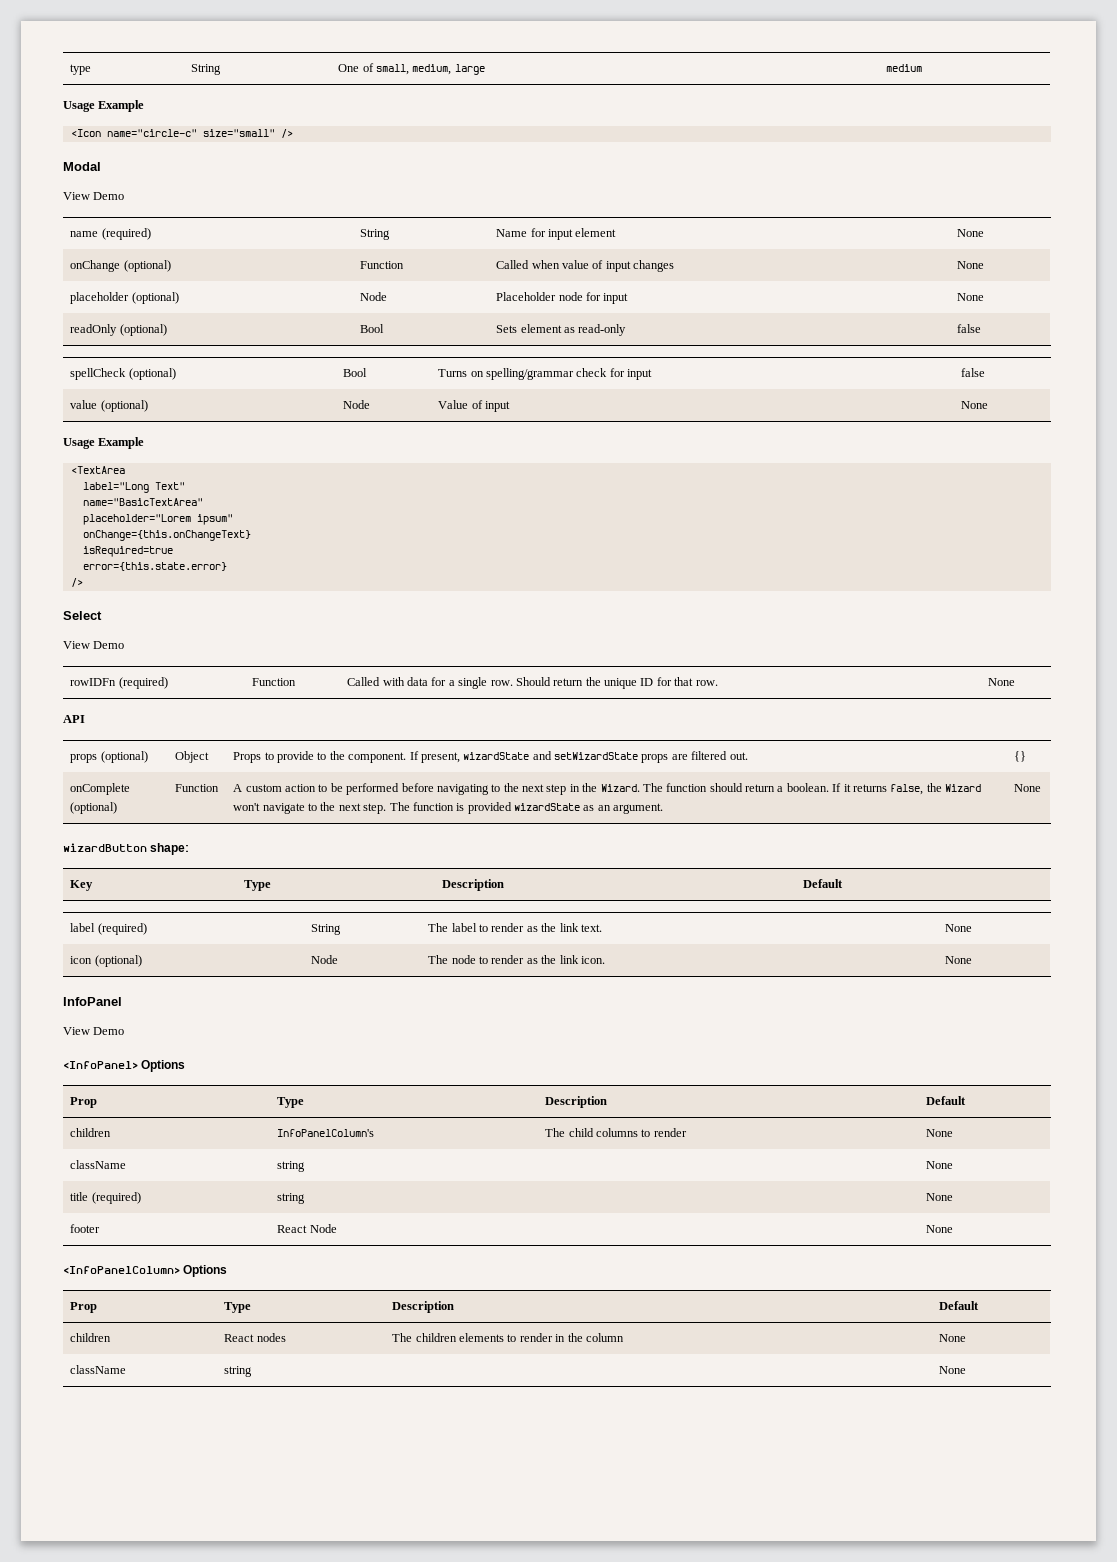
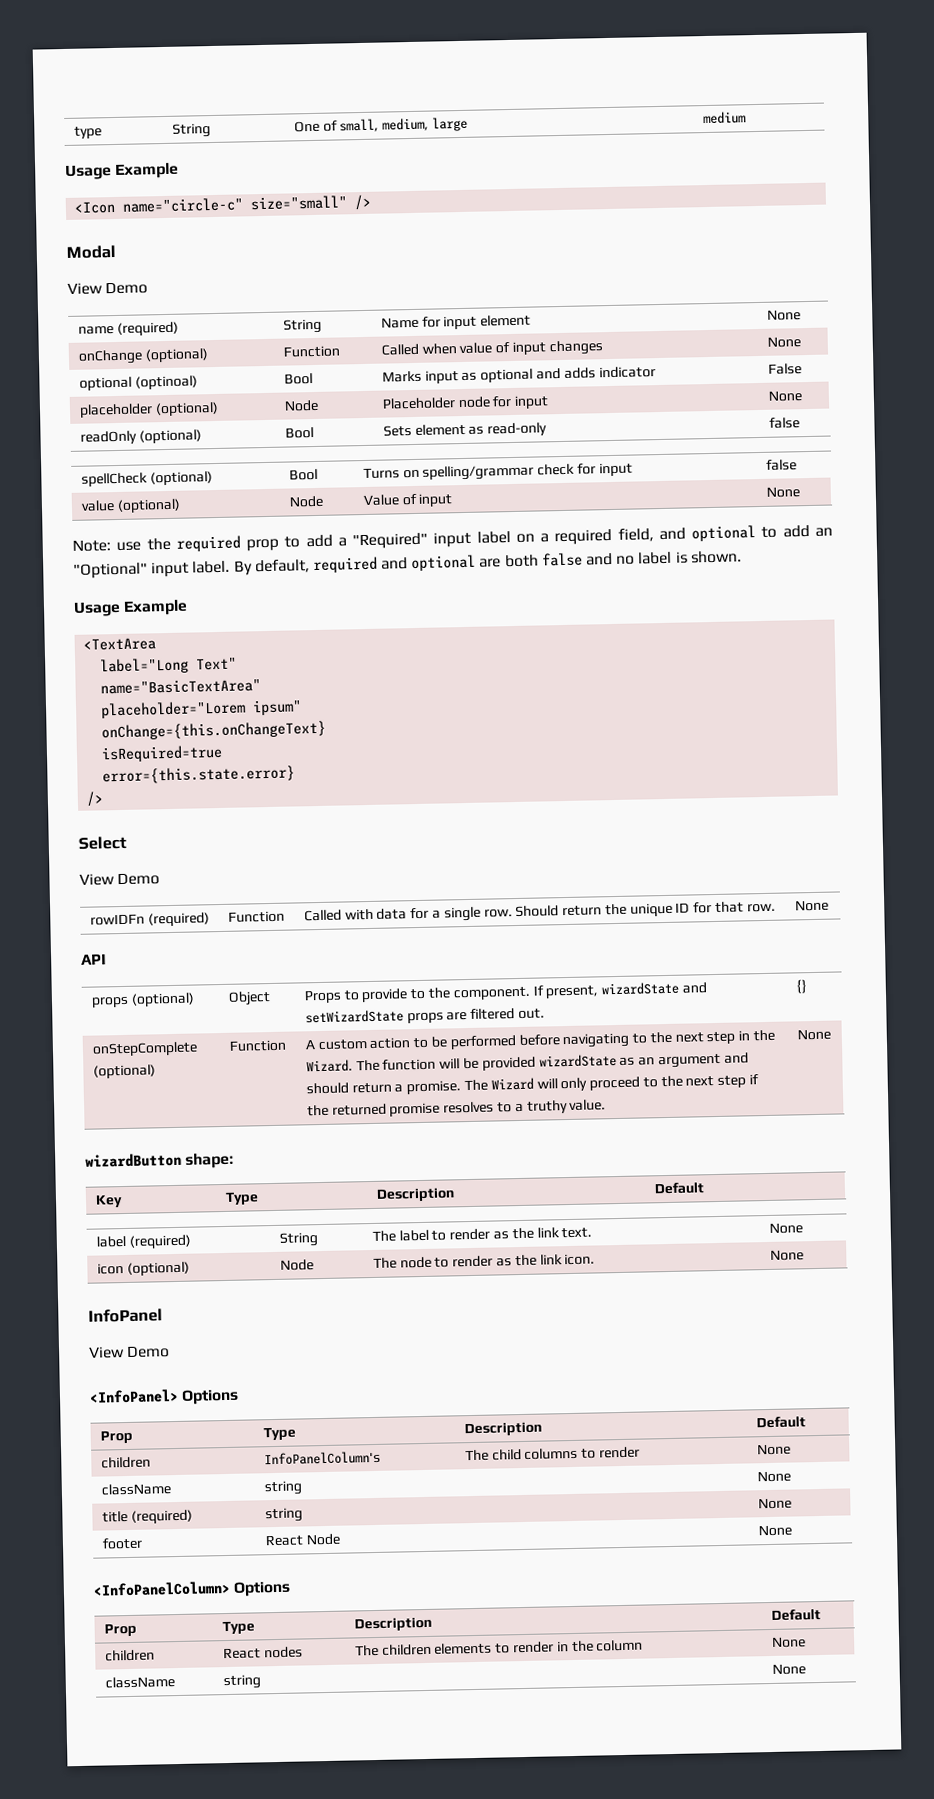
(985, 265) none -> [78,375,198,391] [283,373,313,385] [381,366,656,384] [767,363,802,375] // optional (optinoal) | Bool | Marks input as optional and adds indicator | False
(989, 405) none -> [72,524,834,552] [73,550,742,579] // Note: use the required prop to add a "Required" input label on a required field, and optional to add an "Optional" input label. By default, required and optional are both false and no label is shown.
[70,783,131,795] onComplete -> [91,1041,198,1057] onStepComplete
[709,783,982,795] [233,802,664,814] should return a boolean. If it returns false, the Wizard won't navigate to the next step. The function is provided wizardState as an argument. -> [439,1052,749,1071] [305,1074,760,1095] [306,1099,607,1117] will be provided wizardState as an argument and should return a promise. The Wizard will only proceed to the next step if the returned promise resolves to a truthy value.

